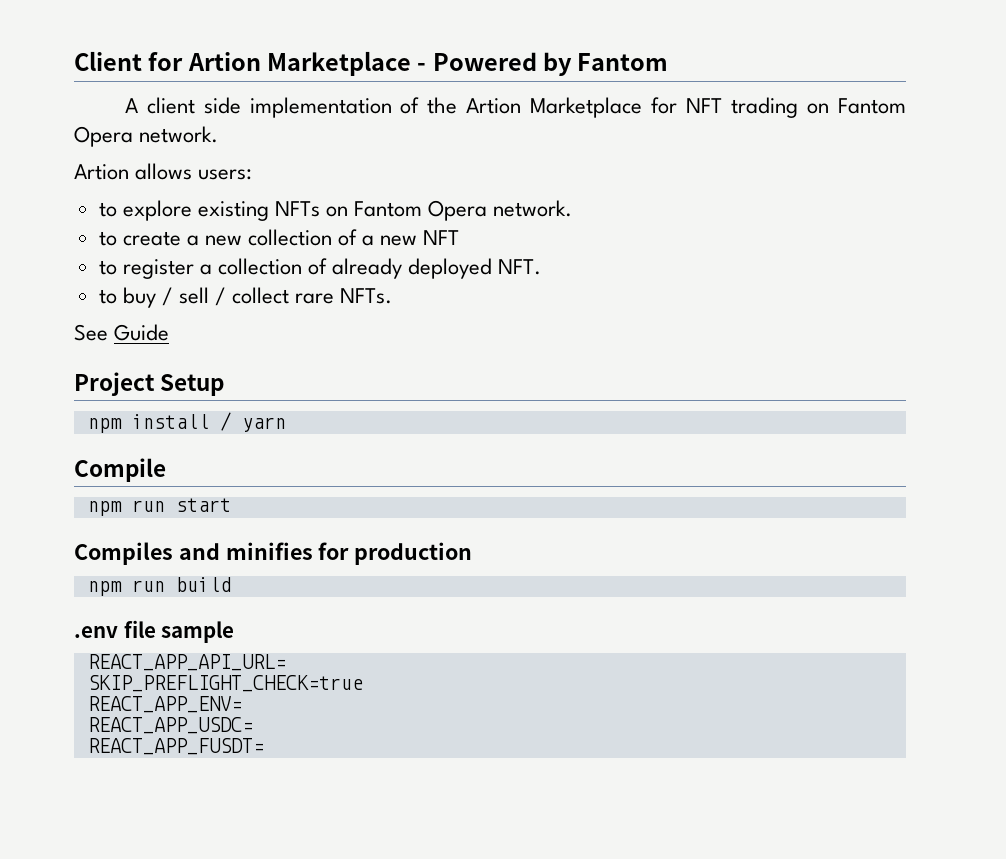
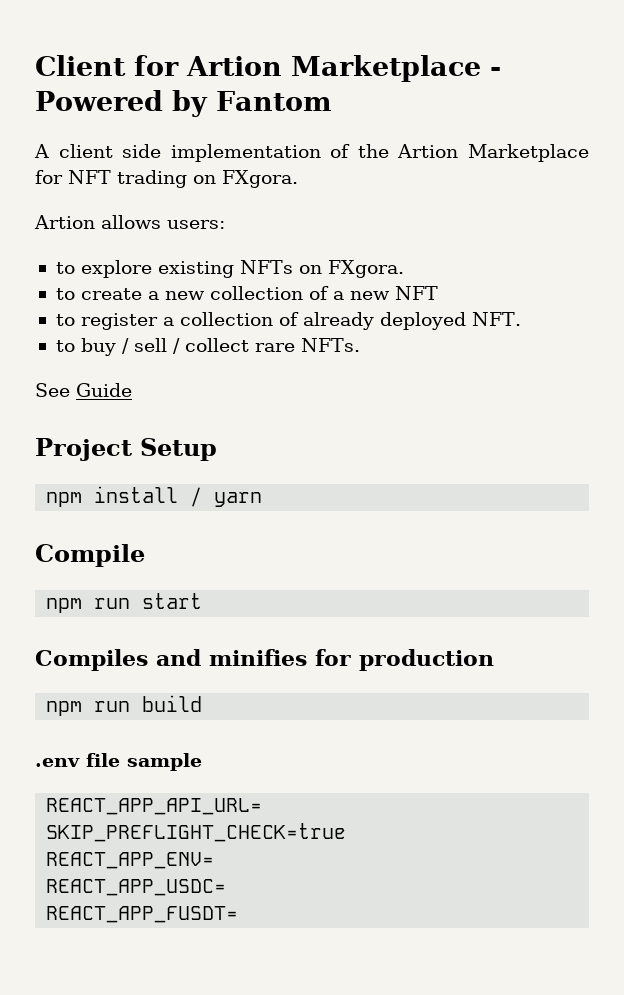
[838,98,907,114] [74,126,219,147] Fantom Opera network. -> [222,170,298,188] FXgora.
[354,200,573,221] Fantom Opera network. -> [327,260,404,278] FXgora.

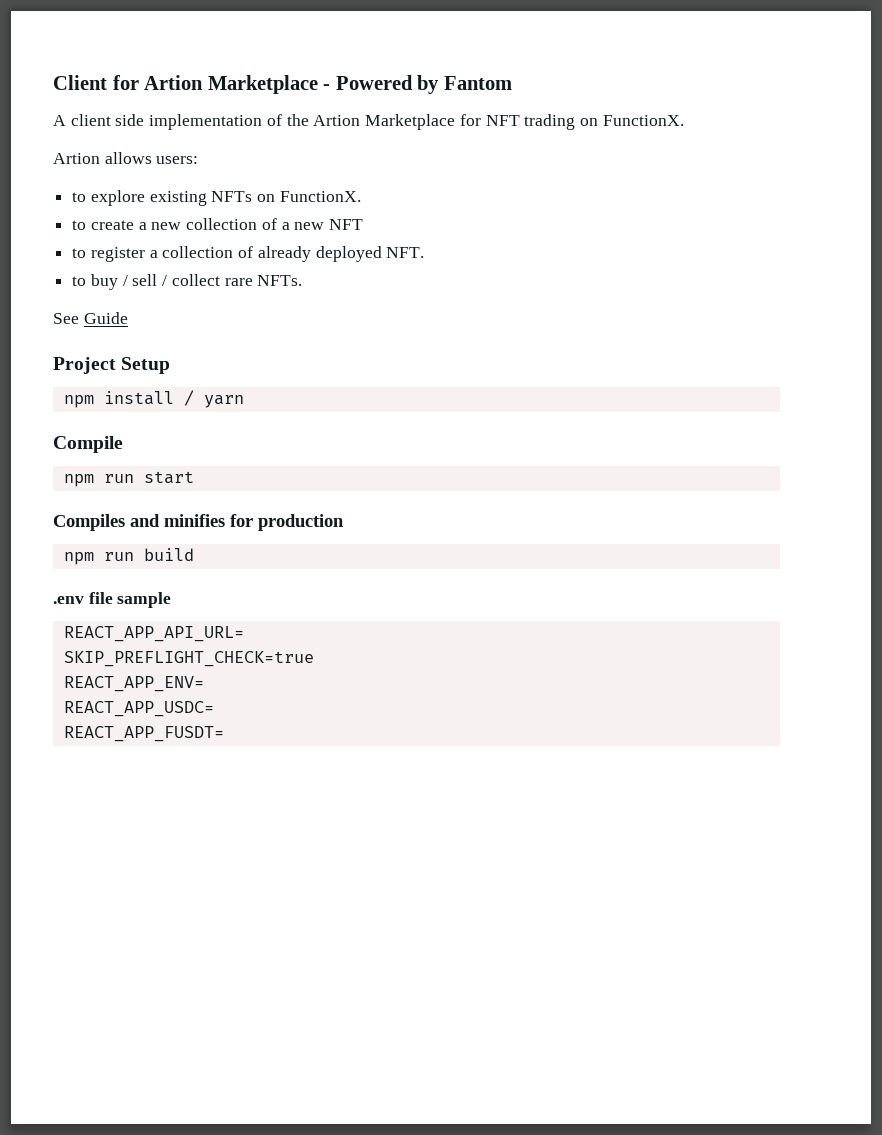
[222,170,298,188] FXgora. -> [602,115,684,126] FunctionX.
[327,260,404,278] FXgora. -> [279,191,361,202] FunctionX.

